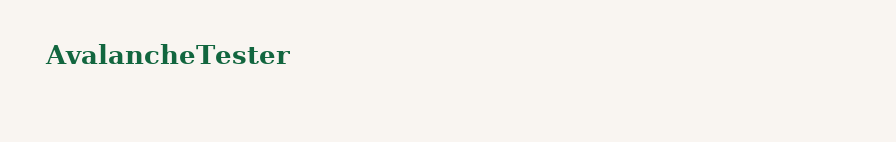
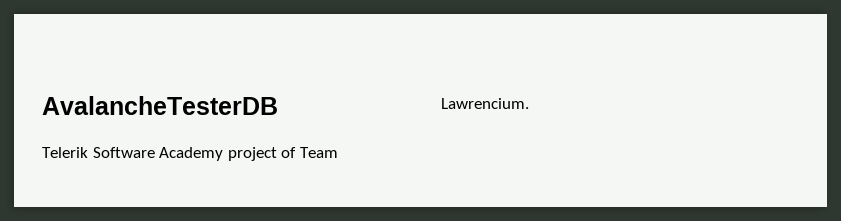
[45,44,290,64] AvalancheTester -> [42,96,278,115] [42,147,338,161] [441,98,529,109] AvalancheTesterDB // Telerik Software Academy project of Team Lawrencium.

